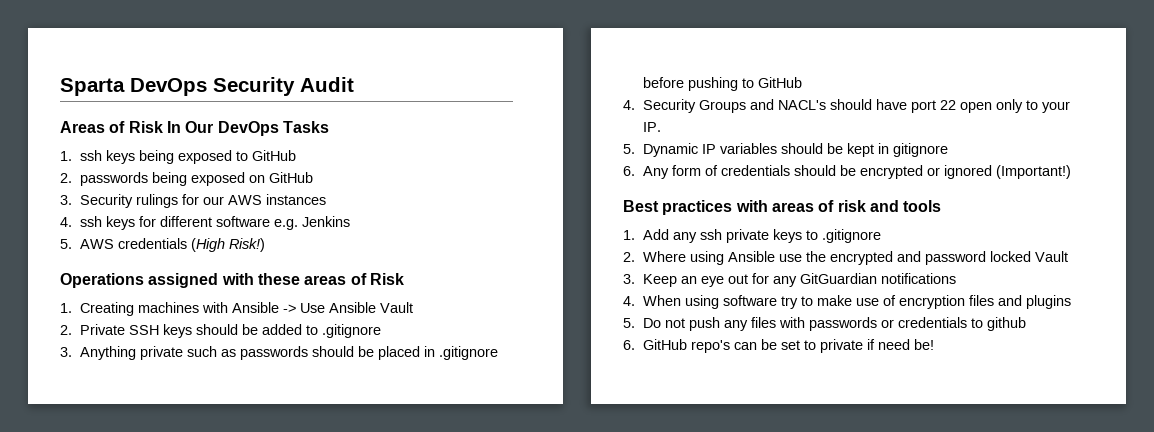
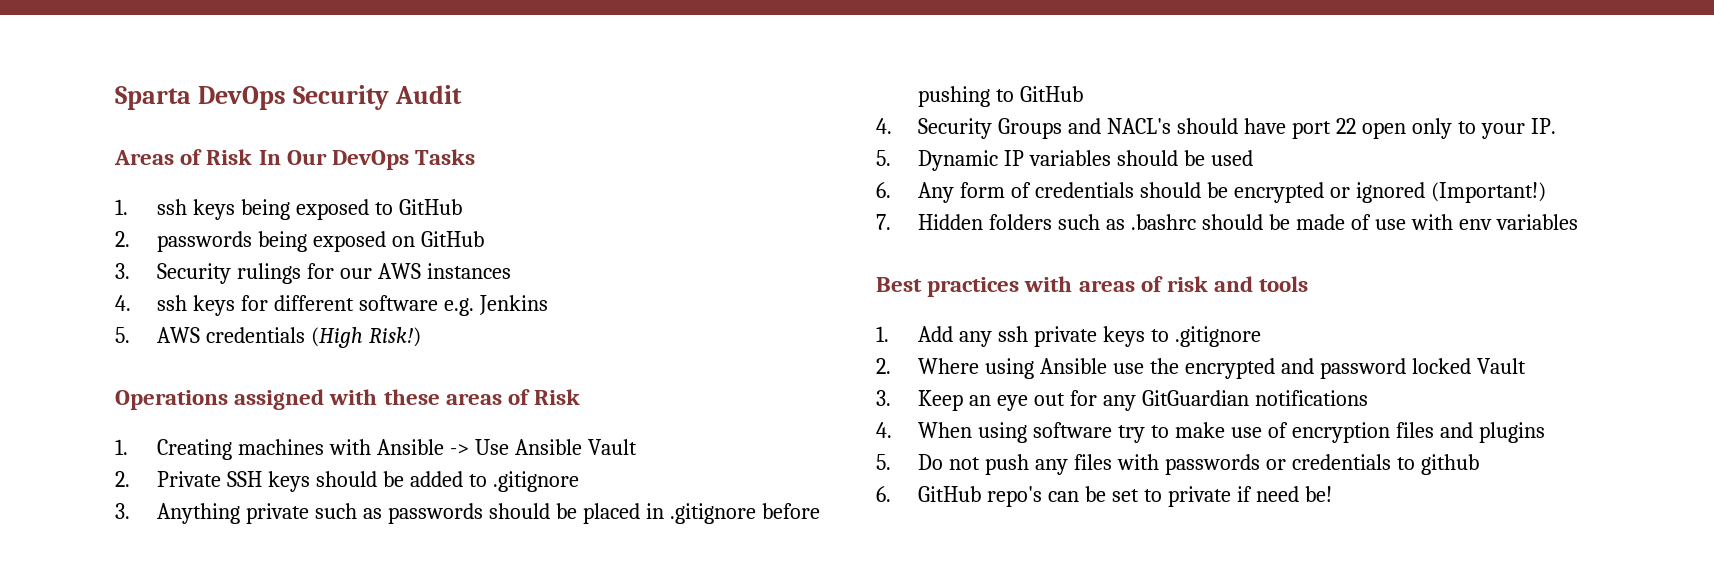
[846,143,948,157] kept in gitignore -> [1210,150,1253,166] used
(1071, 172) none -> [876,214,1578,230] // 7. Hidden folders such as .bashrc should be made of use with env variables

